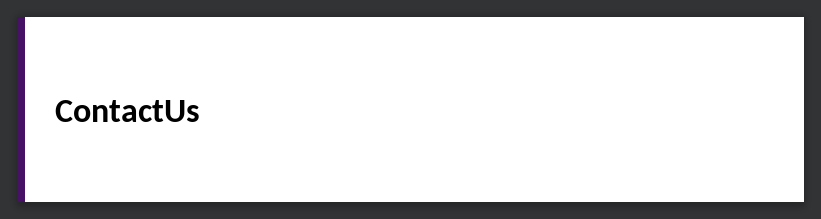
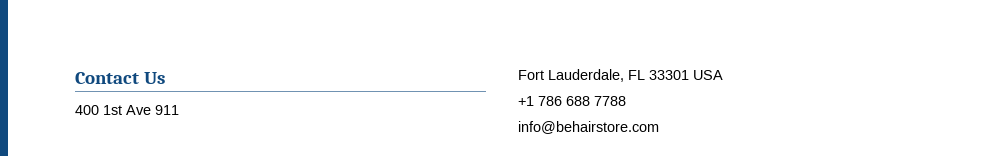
[55,100,200,122] ContactUs -> [75,72,165,84] [75,105,179,115] [518,69,723,82] [518,96,626,106] [518,121,659,134] Contact Us // 400 1st Ave 911 // Fort Lauderdale, FL 33301 USA // +1 786 688 7788 // info@behairstore.com

